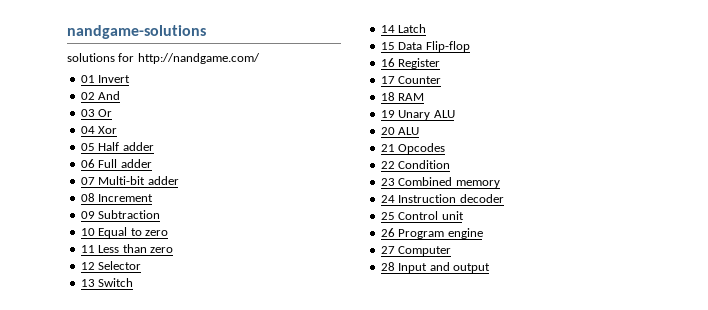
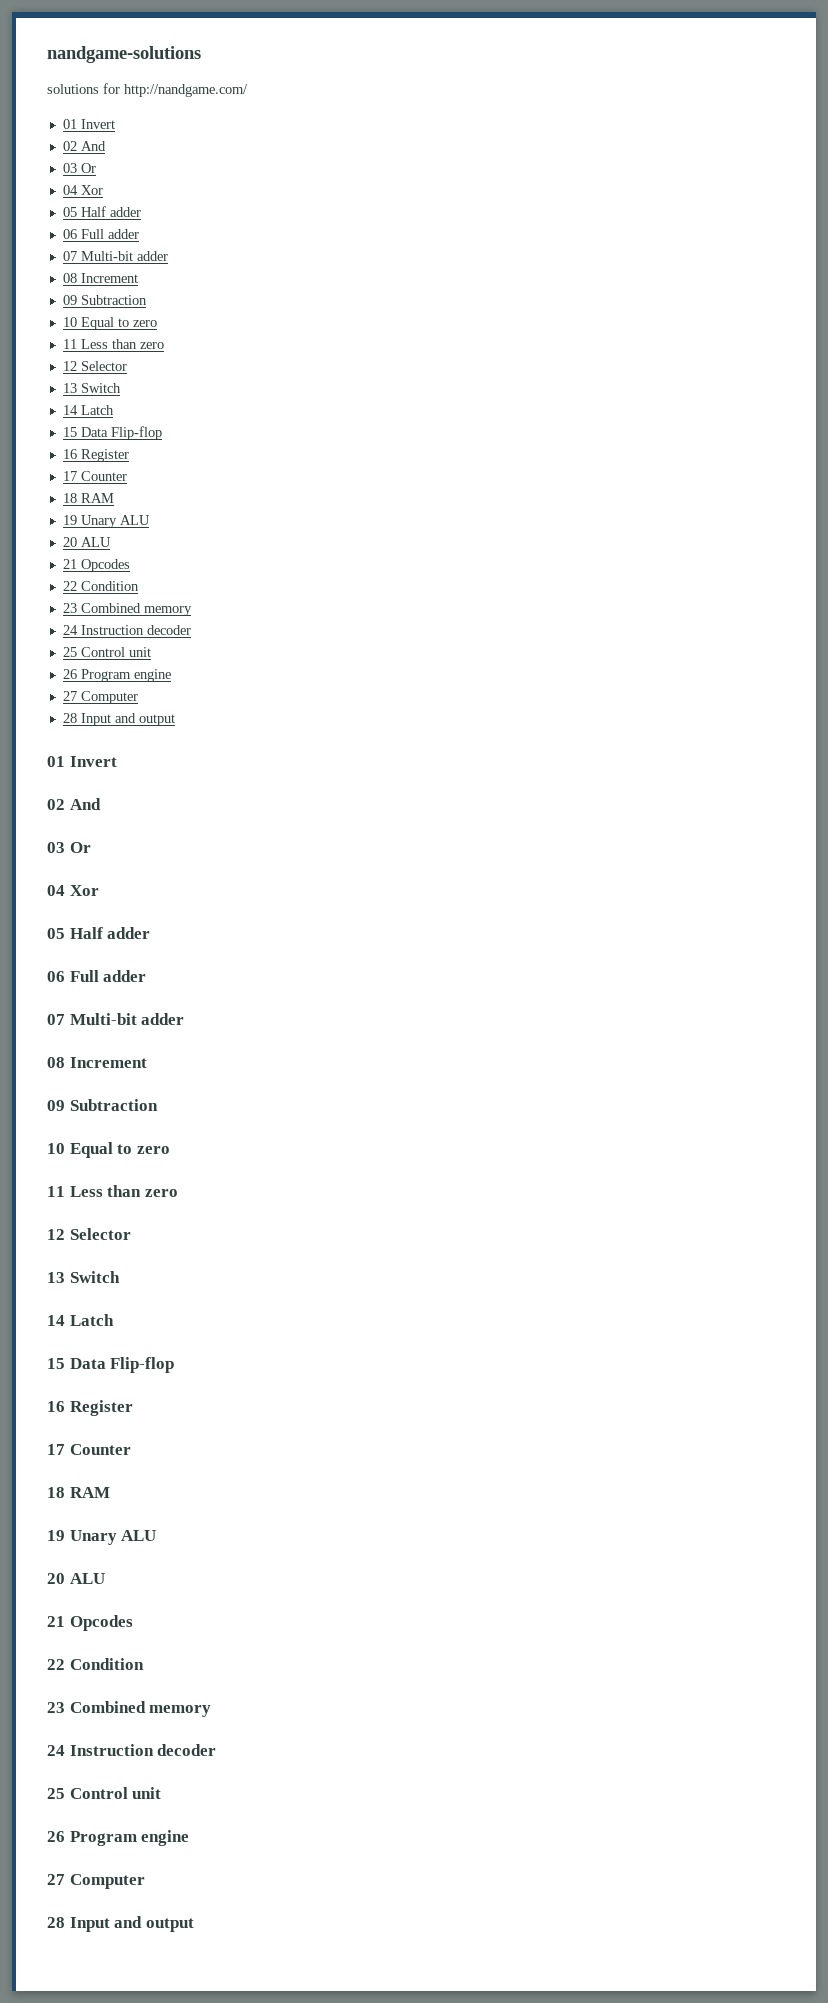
(490, 268) none -> [47,756,117,767] [47,798,101,810] [47,842,91,853] [47,885,99,896] [47,927,151,939] [47,970,147,982] [47,1013,185,1025] [47,1057,147,1068] [47,1099,158,1111] [47,1142,170,1158] [47,1185,178,1197] [47,1228,131,1240] [47,1271,120,1283] [47,1314,114,1326] [47,1357,175,1373] [47,1400,133,1416] [47,1444,131,1455] [47,1487,110,1498] [47,1530,157,1545] [47,1573,105,1584] [47,1615,133,1631] [47,1658,144,1670] [47,1701,212,1717] [47,1744,217,1756] [47,1787,162,1799] [47,1830,190,1846] [47,1874,145,1889] [47,1916,194,1932] // 01 Invert // 02 And // 03 Or // 04 Xor // 05 Half adder // 06 Full adder // 07 Multi-bit adder // 08 Increment // 09 Subtraction // 10 Equal to zero // 11 Less than zero // 12 Selector // 13 Switch // 14 Latch // 15 Data Flip-flop // 16 Register // 17 Counter // 18 RAM // 19 Unary ALU // 20 ALU // 21 Opcodes // 22 Condition // 23 Combined memory // 24 Instruction decoder // 25 Control unit // 26 Program engine // 27 Computer // 28 Input and output

